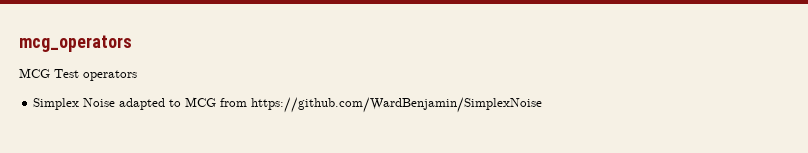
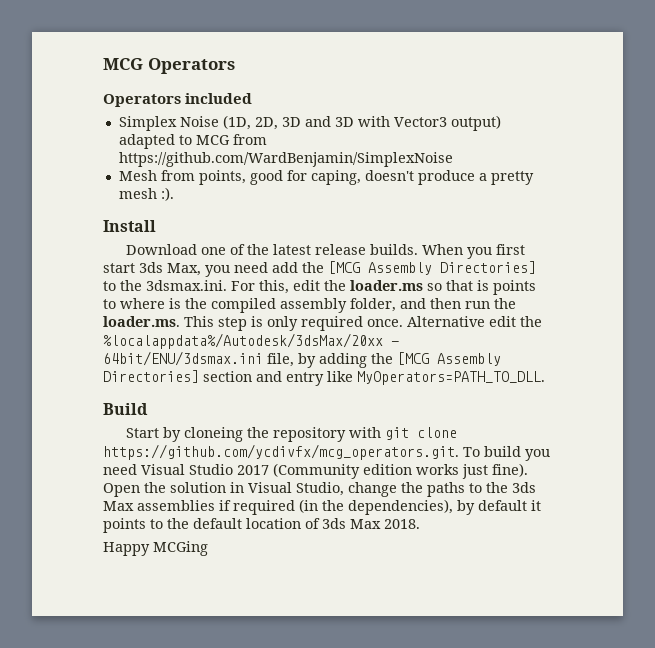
[19,35,132,52] [19,68,137,81] [33,98,116,110] mcg_operators // MCG Test operators // Simplex Noise -> [103,58,235,74] [103,93,253,107] [118,115,501,131] MCG Operators // Operators included // Simplex Noise (1D, 2D, 3D and 3D with Vector3 output)
(543, 105) none -> [118,170,534,185] [118,187,174,201] [103,220,156,232] [126,244,526,259] [103,261,536,277] [103,280,536,295] [103,298,516,313] [103,316,542,331] [103,333,399,349] [103,351,501,368] [103,370,545,386] [103,403,148,415] [126,427,458,442] [103,444,550,461] [103,463,528,479] [103,482,536,497] [103,499,541,515] [103,518,420,533] [103,541,208,556] // Mesh from points, good for caping, doesn't produce a pretty mesh :). // Install // Download one of the latest release builds. When you first start 3ds Max, you need add the [MCG Assembly Directories] to the 3dsmax.ini. For this, edit the loader.ms so that is points to where is the compiled assembly folder, and then run the loader.ms. This step is only required once. Alternative edit the %localappdata%/Autodesk/3dsMax/20xx - 64bit/ENU/3dsmax.ini file, by adding the [MCG Assembly Directories] section and entry like MyOperators=PATH_TO_DLL. // Build // Start by cloneing the repository with git clone https://github.com/ycdivfx/mcg_operators.git. To build you need Visual Studio 2017 (Community edition works just fine). Open the solution in Visual Studio, change the paths to the 3ds Max assemblies if required (in the dependencies), by default it points to the default location of 3ds Max 2018. // Happy MCGing

